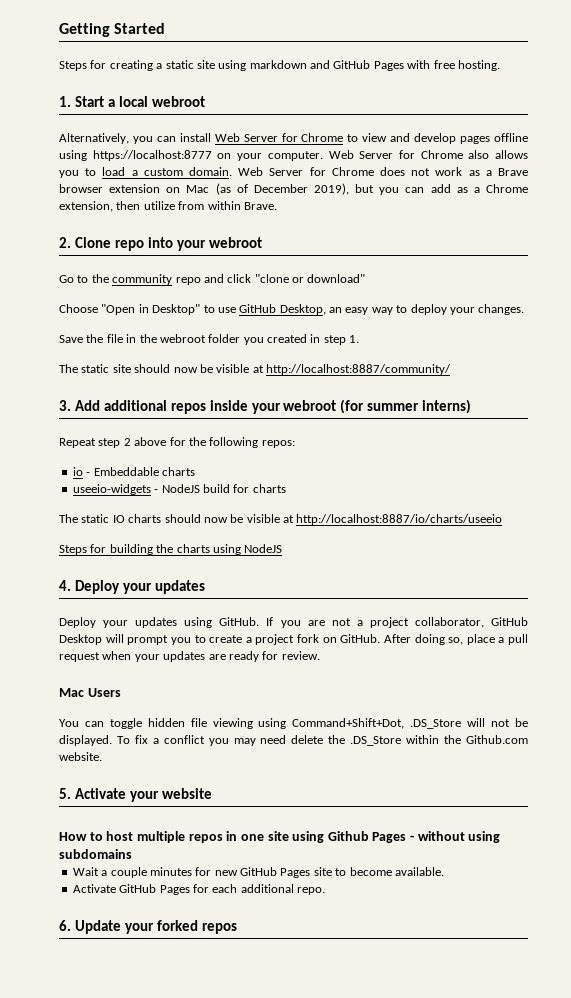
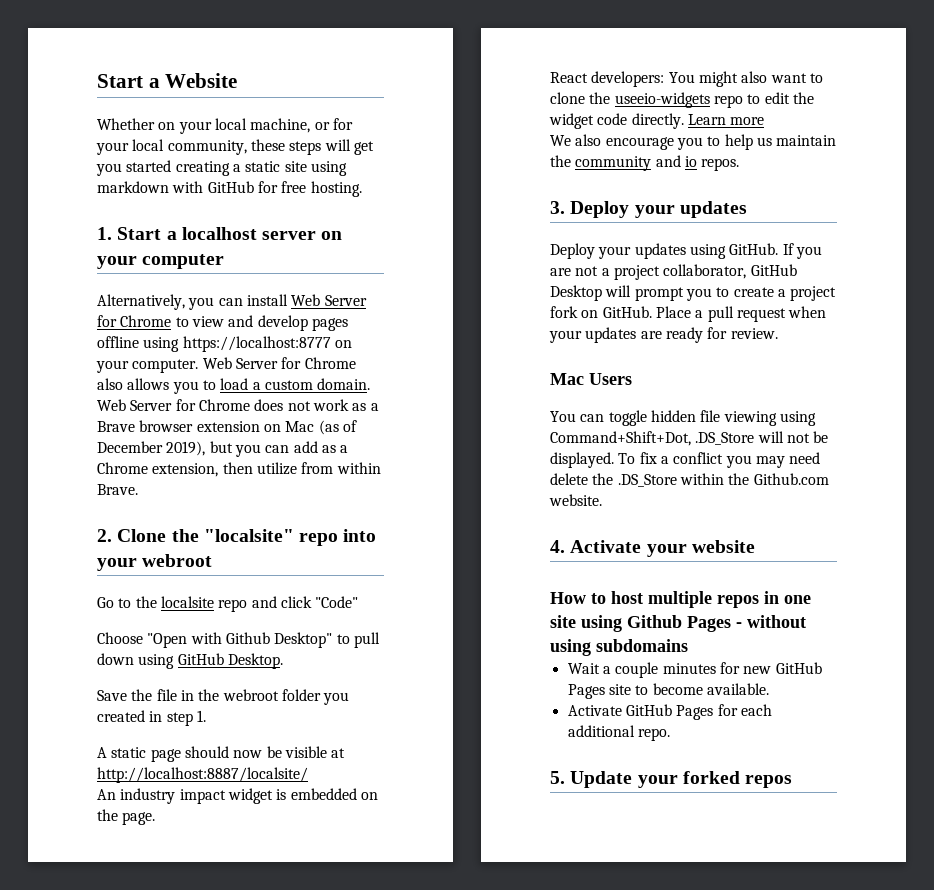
[59,23,166,37] [59,60,107,71] Getting Started // Steps for -> [97,73,238,88] [97,118,353,134] [96,139,374,155] [96,160,172,176] Start a Website // Whether on your local machine, or for your local community, these steps will get you started
[310,60,431,71] and GitHub Pages with -> [172,181,278,193] with GitHub for
[118,96,205,107] local webroot -> [181,227,343,240] [97,254,225,269] localhost server on your computer
(111, 242) none -> [171,529,294,542] the "localsite"
[112,274,173,285] community -> [160,596,214,608] localsite
[254,274,366,283] "clone or download" -> [315,596,359,608] "Code"
[138,304,525,315] in Desktop" to use GitHub Desktop, an easy way to deploy your changes. -> [190,632,380,648] [97,653,283,669] with Github Desktop" to pull down using GitHub Desktop.
[59,364,451,375] [59,399,472,414] [59,437,295,448] [72,467,195,476] [72,484,286,495] [59,514,503,525] [59,544,283,555] [59,580,71,591] The static site should now be visible at http://localhost:8887/community/ // 3. Add additional repos inside your webroot (for summer interns) // Repeat step 2 above for the following repos: // io - Embeddable charts // useeio-widgets - NodeJS build for charts // The static IO charts should now be visible at http://localhost:8887/io/charts/useeio // Steps for building the charts using NodeJS // 4. -> [97,746,346,762] [97,767,308,783] [97,788,378,804] [97,809,156,825] [550,71,823,87] [550,92,814,108] [549,113,765,129] [550,134,837,150] [550,155,740,171] [550,201,565,214] A static page should now be visible at http://localhost:8887/localsite/ // An industry impact widget is embedded on the page. // React developers: You might also want to clone the useeio-widgets repo to edit the widget code directly. Learn more // We also encourage you to help us maintain the community and io repos. // 3.
[383,634,495,645] After doing so, place -> [655,306,691,318] Place
[59,788,71,799] 5. -> [550,540,565,553] 4.
[59,920,71,931] 6. -> [550,771,565,784] 5.

